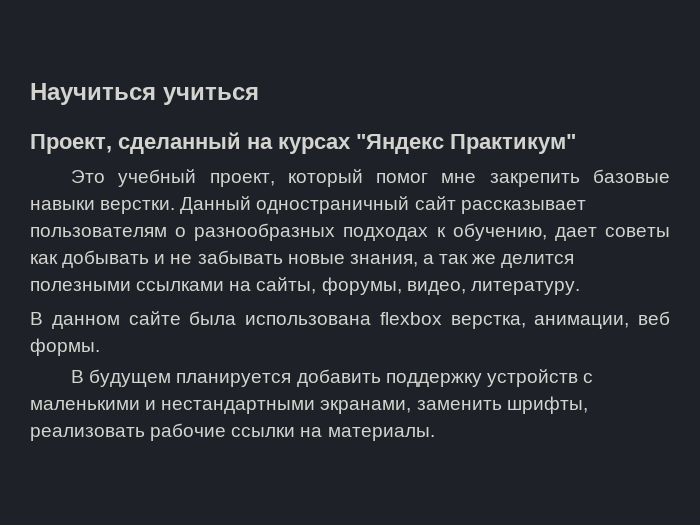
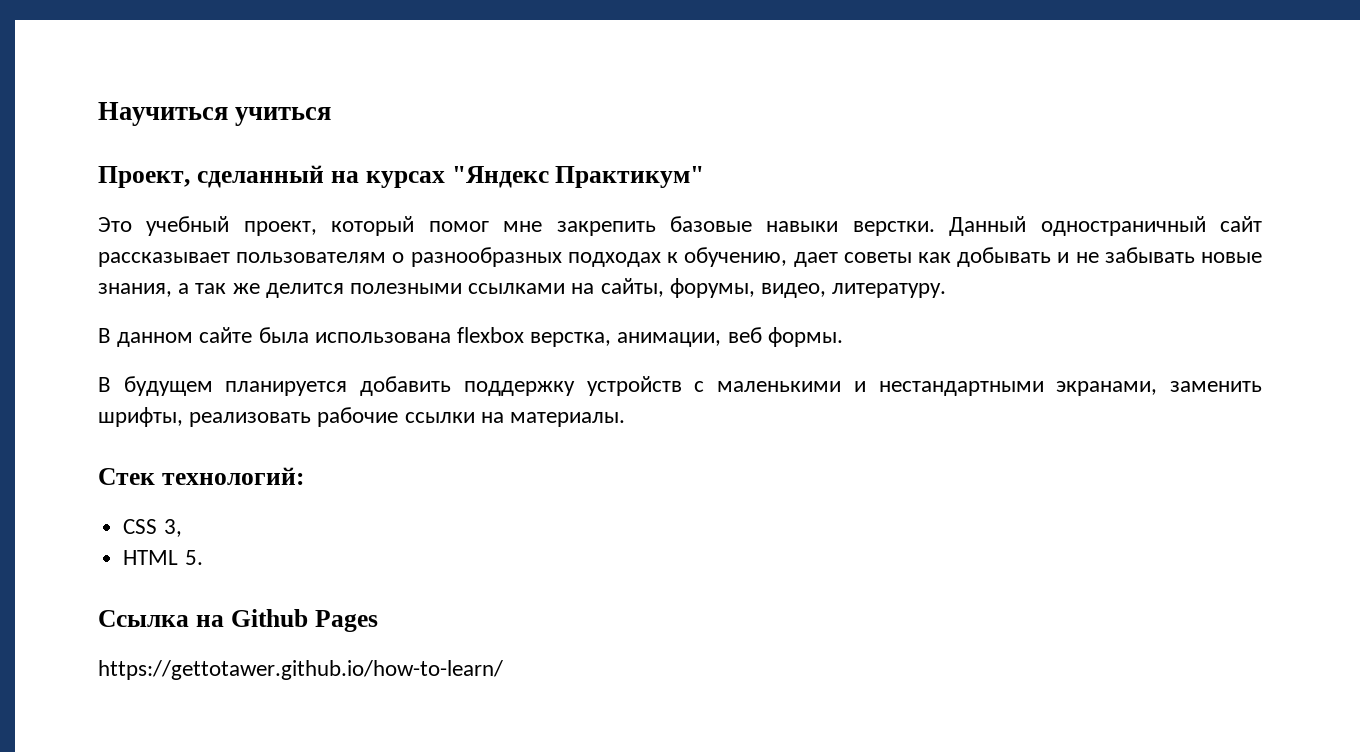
(435, 434) none -> [98,467,304,485] [123,519,182,537] [123,550,203,565] [98,609,378,632] [98,660,503,680] // Стек технологий: // CSS 3, // HTML 5. // Ссылка на Github Pages // https://gettotawer.github.io/how-to-learn/

